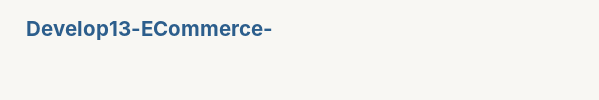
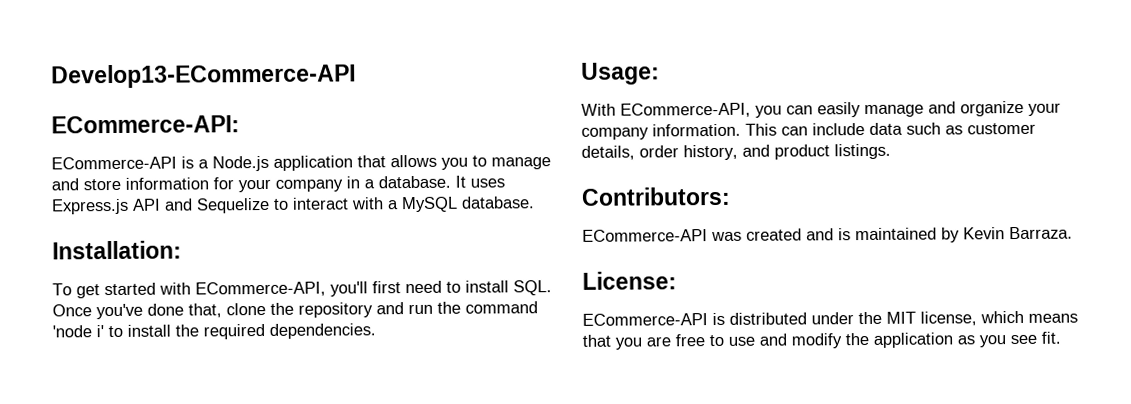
[26,21,273,40] Develop13-ECommerce- -> [51,63,356,89] [51,115,240,134] [51,154,551,172] [51,175,505,193] [51,196,535,215] [52,240,182,260] [52,280,552,299] [52,301,538,320] [52,323,376,340] [581,62,660,85] [581,100,1061,118] [581,122,1036,140] [581,143,891,161] [581,186,731,206] [582,226,1073,243] [582,271,677,290] [582,310,1078,326] [582,331,1061,350] Develop13-ECommerce-API // ECommerce-API: // ECommerce-API is a Node.js application that allows you to manage and store information for your company in a database. It uses Express.js API and Sequelize to interact with a MySQL database. // Installation: // To get started with ECommerce-API, you'll first need to install SQL. Once you've done that, clone the repository and run the command 'node i' to install the required dependencies. // Usage: // With ECommerce-API, you can easily manage and organize your company information. This can include data such as customer details, order history, and product listings. // Contributors: // ECommerce-API was created and is maintained by Kevin Barraza. // License: // ECommerce-API is distributed under the MIT license, which means that you are free to use and modify the application as you see fit.

